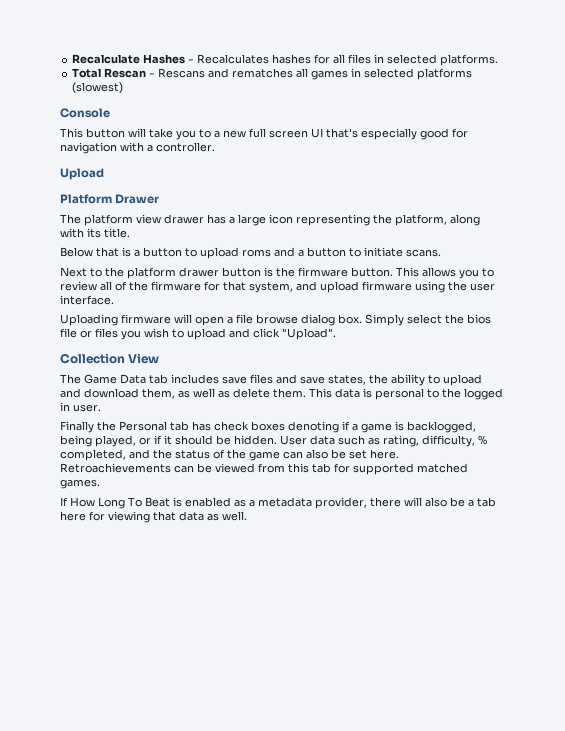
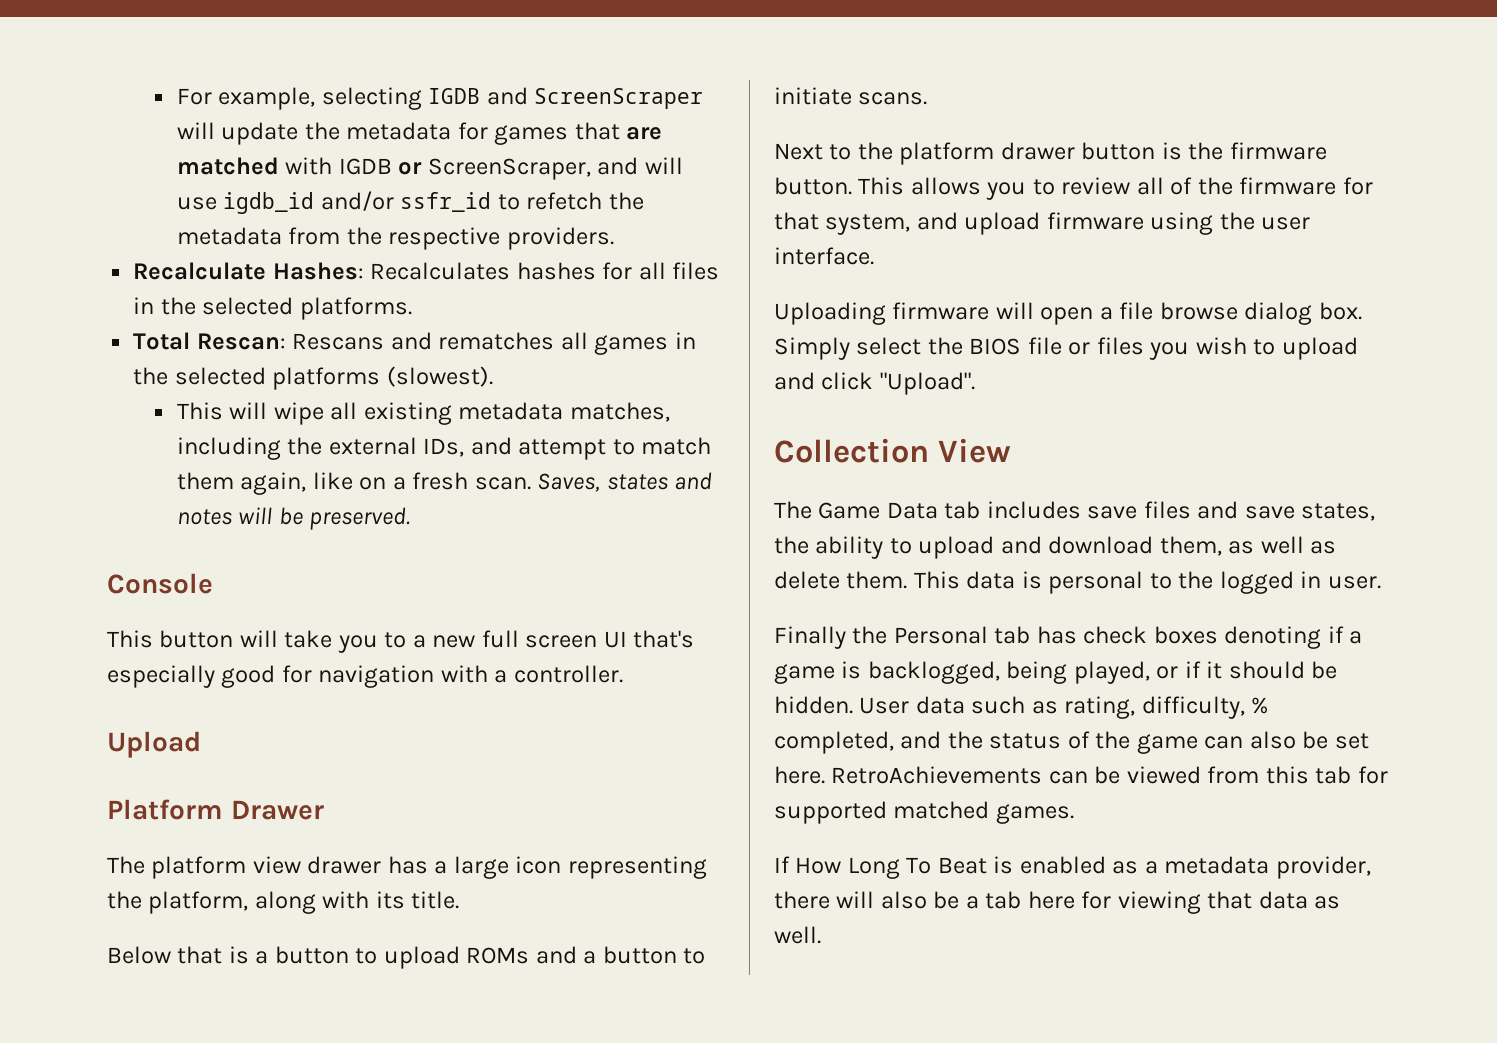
[72,54,195,64] Recalculate Hashes - -> [176,87,704,110] [176,122,663,145] [176,157,683,180] [176,191,644,214] [176,227,614,250] [133,262,364,280] For example, selecting IGDB and ScreenScraper will update the metadata for games that are matched with IGDB or ScreenScraper, and will use igdb_id and/or ssfr_id to refetch the metadata from the respective providers. // Recalculate Hashes:
(385, 58) none -> [160,297,196,315] the
[104,68,156,78] Rescan - -> [196,333,286,350] Rescan:
(362, 72) none -> [133,367,169,385] the
[72,82,124,94] (slowest) -> [386,366,493,387] [176,402,670,425] [176,437,712,460] [176,472,713,495] [176,507,411,530] (slowest). // This will wipe all existing metadata matches, including the external IDs, and attempt to match them again, like on a fresh scan. Saves, states and notes will be preserved.
[242,249,271,257] roms -> [466,947,530,964] ROMs
[467,314,491,324] bios -> [969,338,1022,355] BIOS
[60,463,171,473] Retroachievements -> [831,766,1043,784] RetroAchievements

